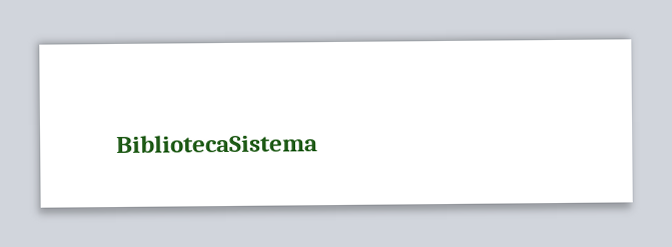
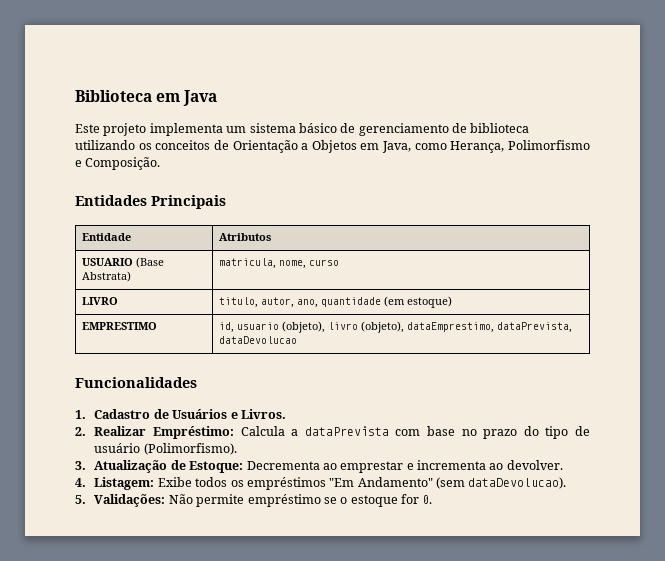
[116,134,318,153] BibliotecaSistema -> [75,90,218,106] [75,123,530,136] [75,140,590,153] [75,157,161,170] [75,195,226,209] [82,233,132,241] [219,233,272,241] [82,257,165,268] [82,271,132,282] [219,258,340,269] [82,297,119,305] [219,296,453,308] [82,322,158,330] [219,321,573,333] [219,336,298,344] [75,377,197,388] [75,409,286,419] [75,426,590,439] [94,443,237,455] [75,460,563,473] [75,477,567,490] [75,494,433,507] Biblioteca em Java // Este projeto implementa um sistema básico de gerenciamento de biblioteca utilizando os conceitos de Orientação a Objetos em Java, como Herança, Polimorfismo e Composição. // Entidades Principais // Entidade | Atributos // USUARIO (Base Abstrata) | matricula, nome, curso // LIVRO | titulo, autor, ano, quantidade (em estoque) // EMPRESTIMO | id, usuario (objeto), livro (objeto), dataEmprestimo, dataPrevista, dataDevolucao // Funcionalidades // 1. Cadastro de Usuários e Livros. // 2. Realizar Empréstimo: Calcula a dataPrevista com base no prazo do tipo de usuário (Polimorfismo). // 3. Atualização de Estoque: Decrementa ao emprestar e incrementa ao devolver. // 4. Listagem: Exibe todos os empréstimos "Em Andamento" (sem dataDevolucao). // 5. Validações: Não permite empréstimo se o estoque for 0.

